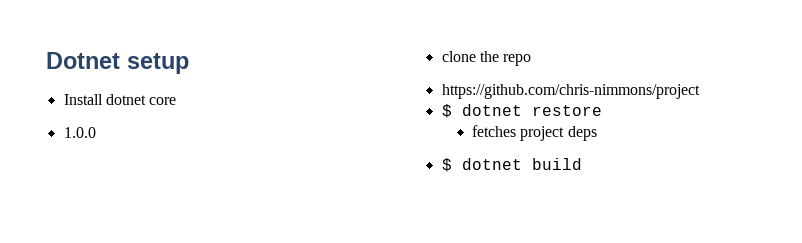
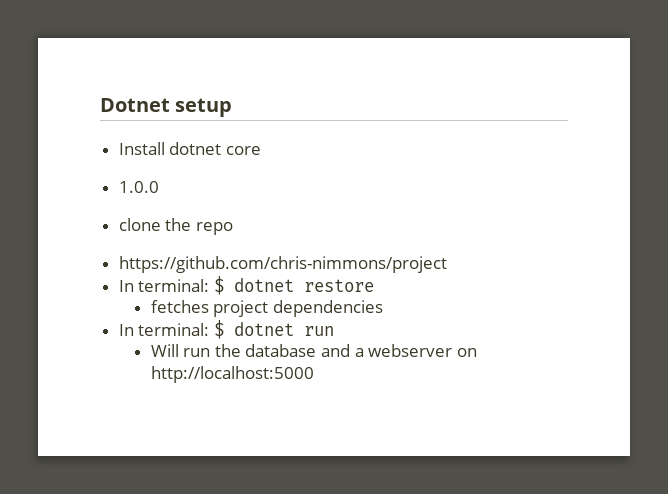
(700, 91) none -> [118,279,210,292] In terminal:
[567,126,597,141] [441,158,582,172] deps // $ dotnet build -> [272,300,383,317] [118,320,334,339] [150,344,477,357] [150,366,314,383] dependencies // In terminal: $ dotnet run // Will run the database and a webserver on http://localhost:5000

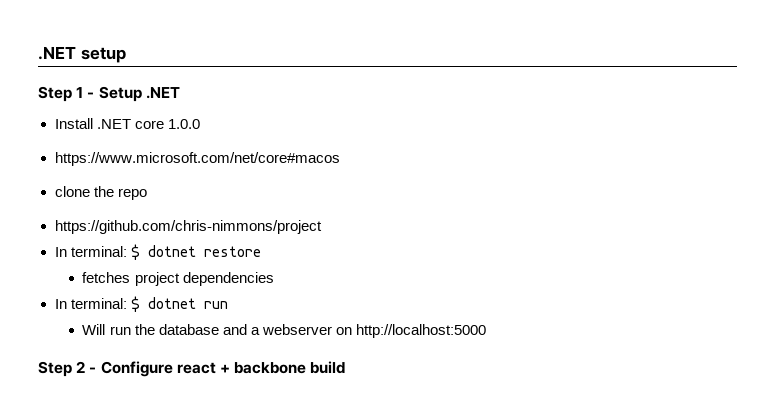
[100,98,170,112] Dotnet -> [38,46,76,60] .NET
(233, 107) none -> [38,86,180,102] // Step 1 - Setup .NET
[169,142,222,155] dotnet -> [96,119,131,129] .NET
[118,181,159,193] // 1.0.0 -> [167,119,200,129] [54,152,340,166] 1.0.0 // https://www.microsoft.com/net/core#macos
(314, 374) none -> [38,361,346,377] // Step 2 - Configure react + backbone build

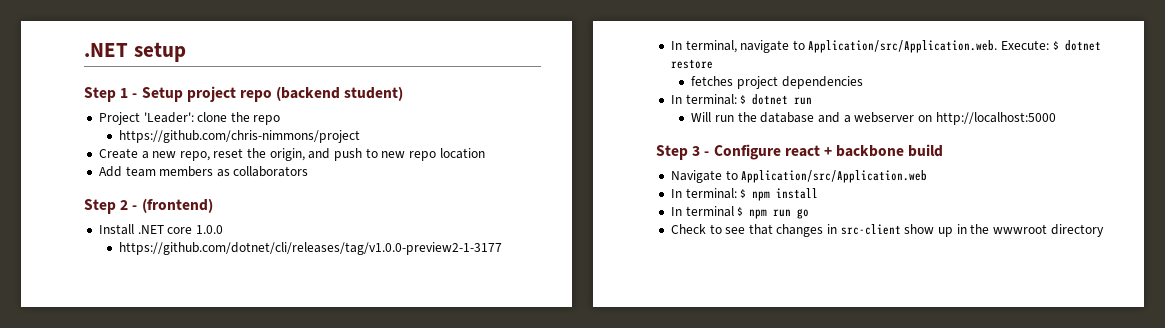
[145,87,180,99] [54,118,200,129] [54,152,340,166] [54,186,147,200] [54,220,322,234] [54,246,127,257] .NET // Install .NET core 1.0.0 // https://www.microsoft.com/net/core#macos // clone the repo // https://github.com/chris-nimmons/project // In terminal: -> [186,86,404,102] [98,112,281,125] [119,130,361,143] [98,148,485,161] [98,166,309,177] [84,198,213,214] [98,224,223,235] [119,242,503,255] [670,40,1050,53] project repo (backend student) // Project 'Leader': clone the repo // https://github.com/chris-nimmons/project // Create a new repo, reset the origin, and push to new repo location // Add team members as collaborators // Step 2 - (frontend) // Install .NET core 1.0.0 // https://github.com/dotnet/cli/releases/tag/v1.0.0-preview2-1-3177 // In terminal, navigate to Application/src/Application.web. Execute:
[76,361,86,373] 2 -> [692,146,701,156] 3
(346, 367) none -> [670,170,928,183] [670,188,819,201] [670,206,810,219] [670,224,1104,237] // Navigate to Application/src/Application.web // In terminal: $ npm install // In terminal $ npm run go // Check to see that changes in src-client show up in the wwwroot directory

